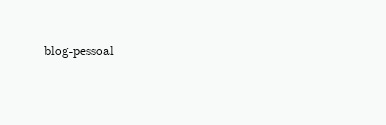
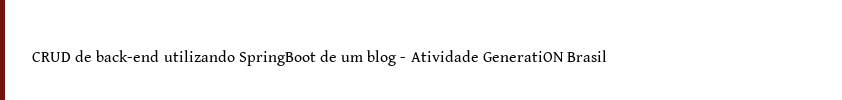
[44,46,114,58] blog-pessoal -> [32,50,608,66] CRUD de back-end utilizando SpringBoot de um blog - Atividade GeneratiON Brasil

